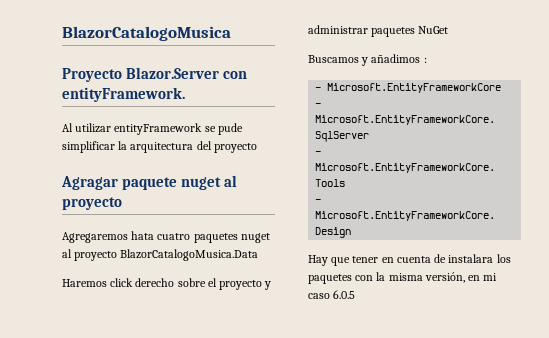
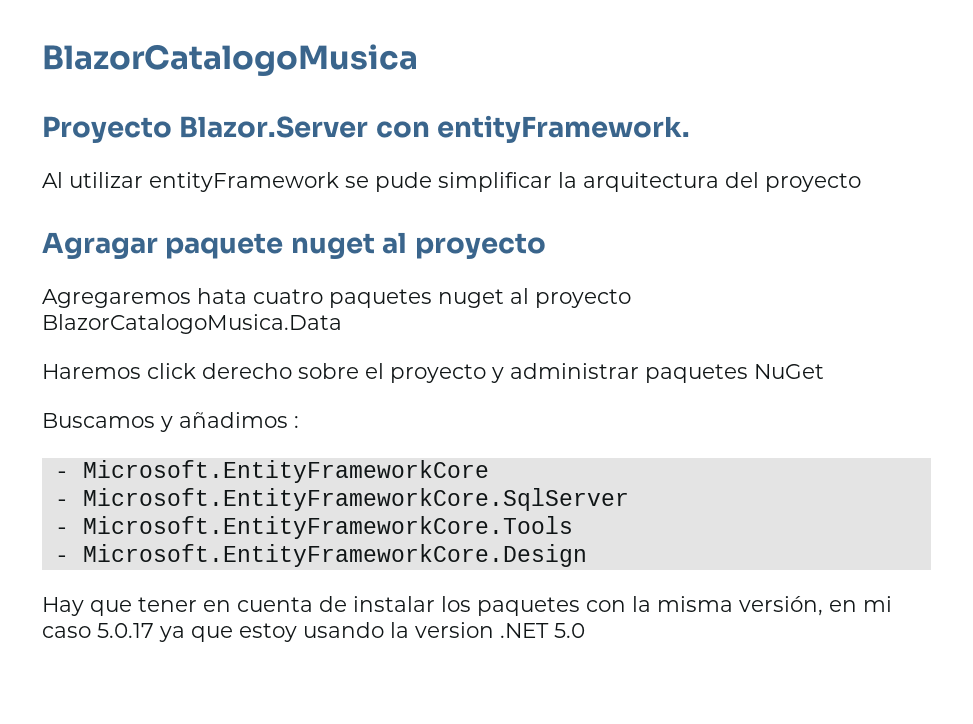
[448,254,494,263] instalara -> [353,596,435,612] instalar
[333,290,356,299] 6.0.5 -> [97,622,585,642] 5.0.17 ya que estoy usando la version .NET 5.0

